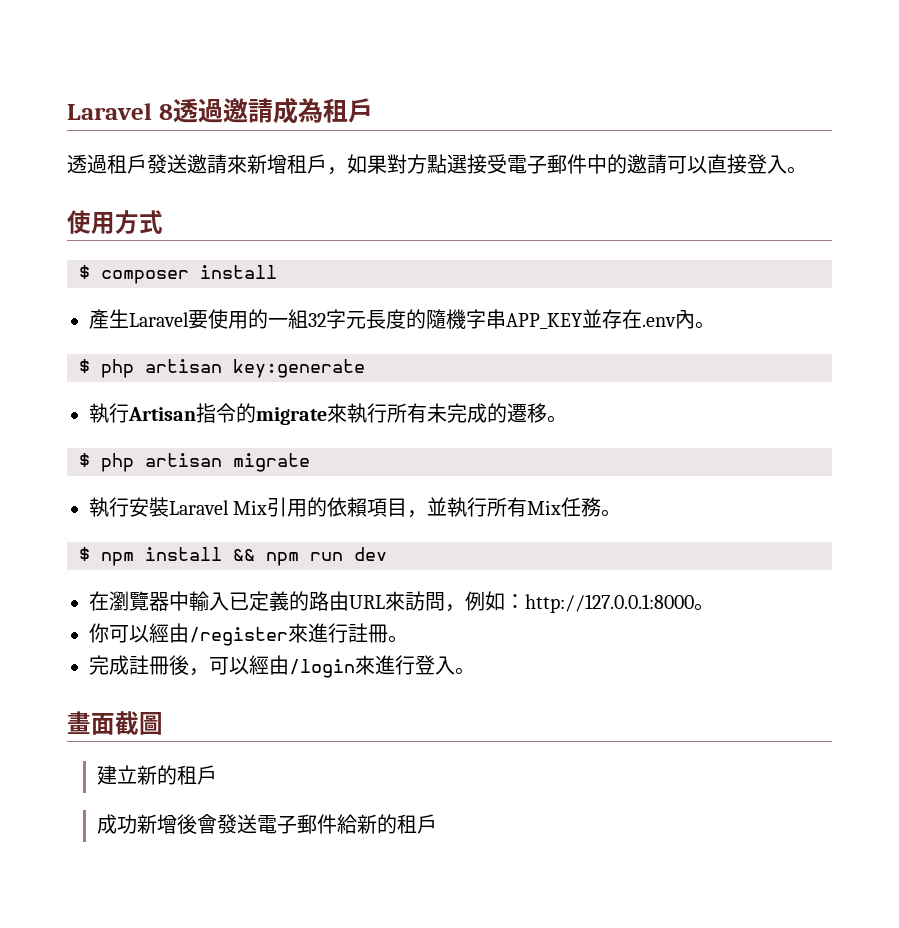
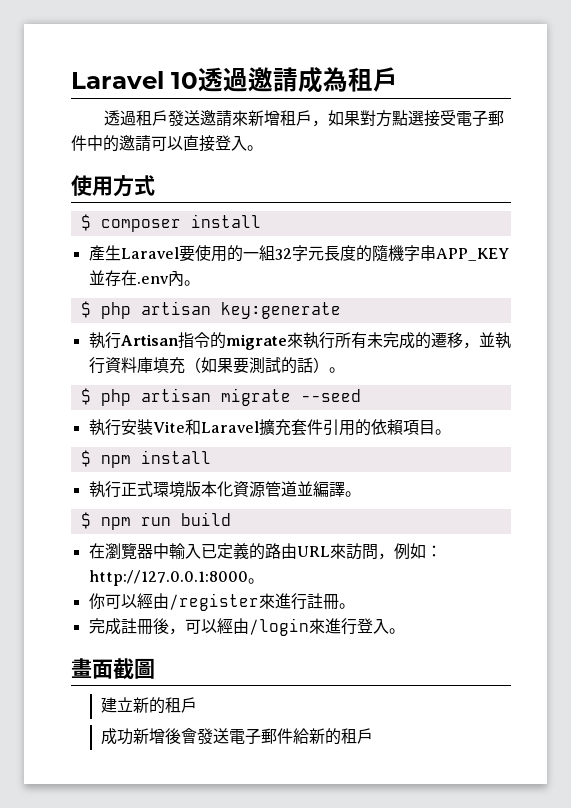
[67,103,173,120] Laravel 8 -> [71,71,198,89] Laravel 10
(547, 413) none -> [462,332,511,349] [88,357,329,374] ，並執行資料庫填充（如果要測試的話）
(310, 462) none -> [300,389,361,402] --seed
[169,497,622,518] [79,547,255,566] Laravel Mix引用的依賴項目，並執行所有Mix任務。 // $ npm install && -> [152,419,451,436] [80,450,211,468] [88,481,361,498] [80,512,91,529] Vite和Laravel擴充套件引用的依賴項目。 // $ npm install // 執行正式環境版本化資源管道並編譯。 // $
[354,547,387,561] dev -> [180,512,231,526] build

